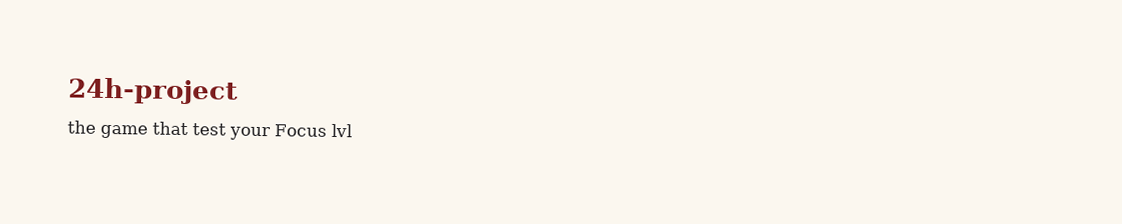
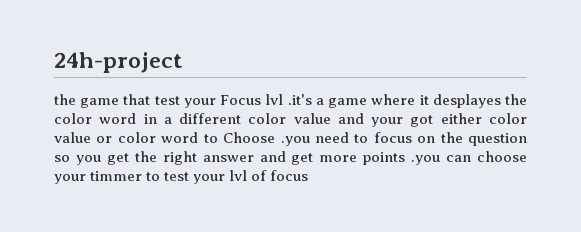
(352, 130) none -> [287,94,527,108] [54,113,527,127] [54,132,527,146] [54,151,527,165] [54,170,309,184] .it's a game where it desplayes the color word in a different color value and your got either color value or color word to Choose .you need to focus on the question so you get the right answer and get more points .you can choose your timmer to test your lvl of focus

